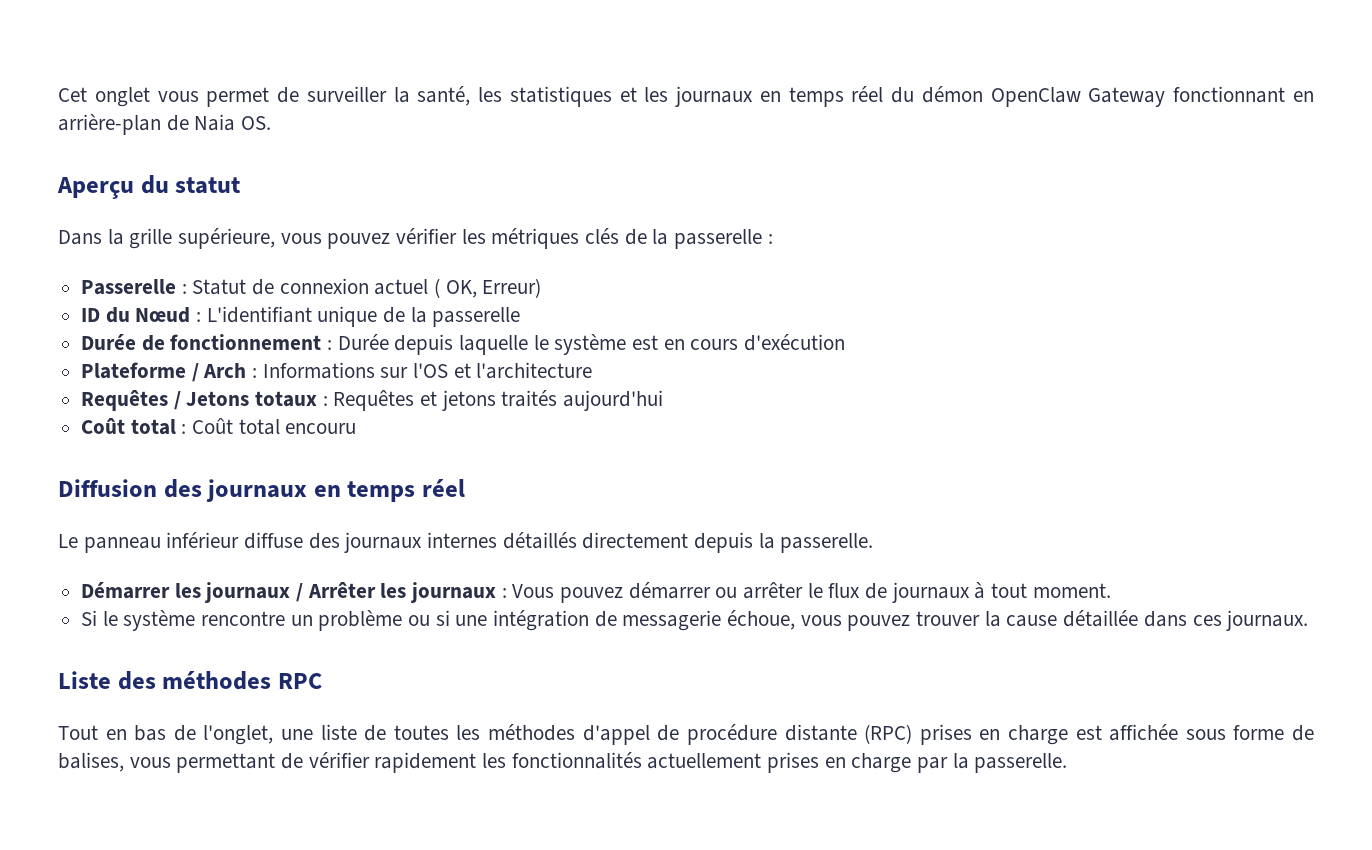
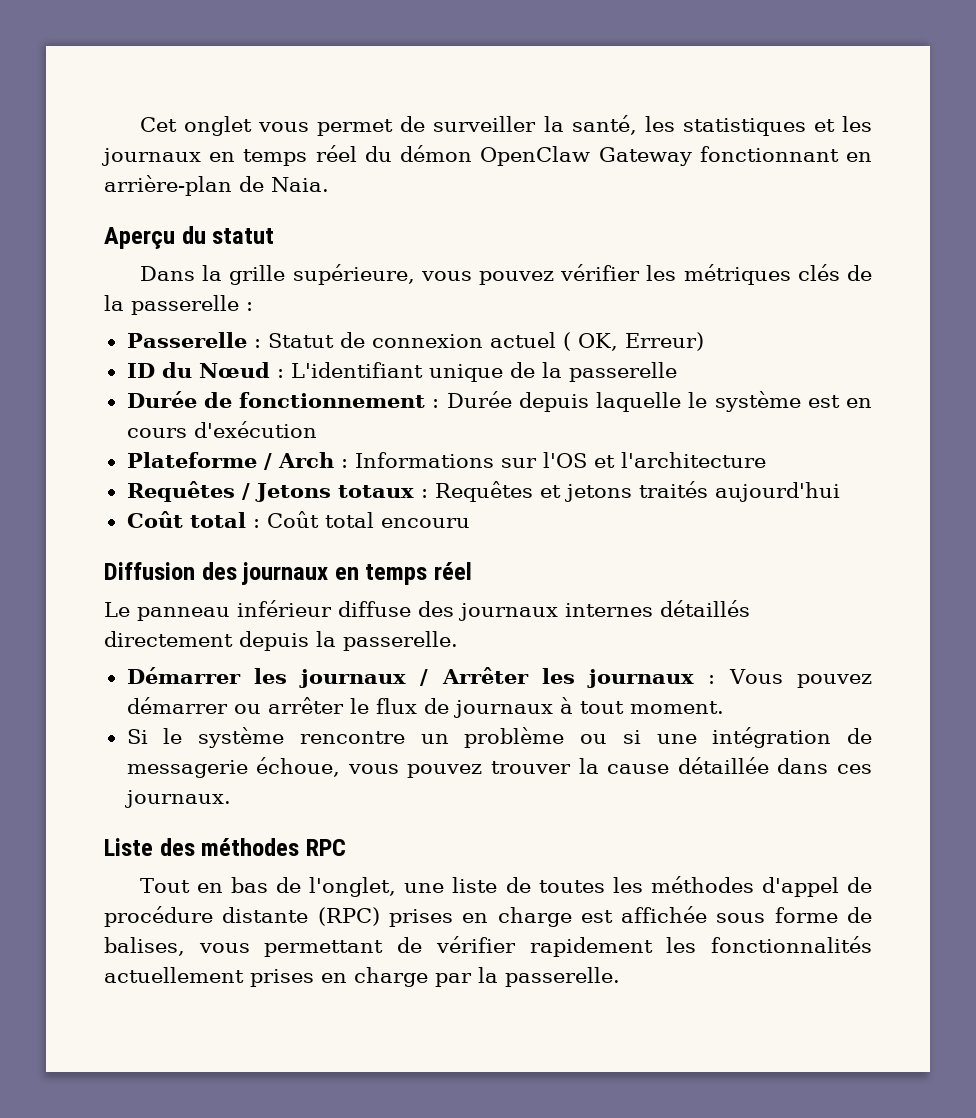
[194,114,272,131] Naia OS. -> [271,177,329,192] Naia.

